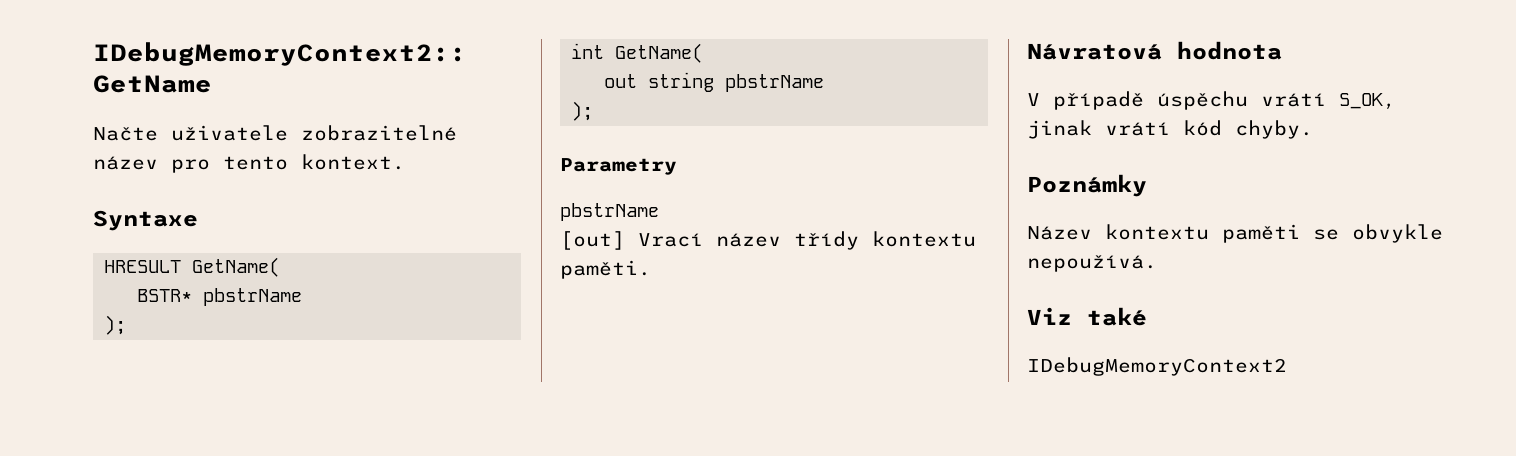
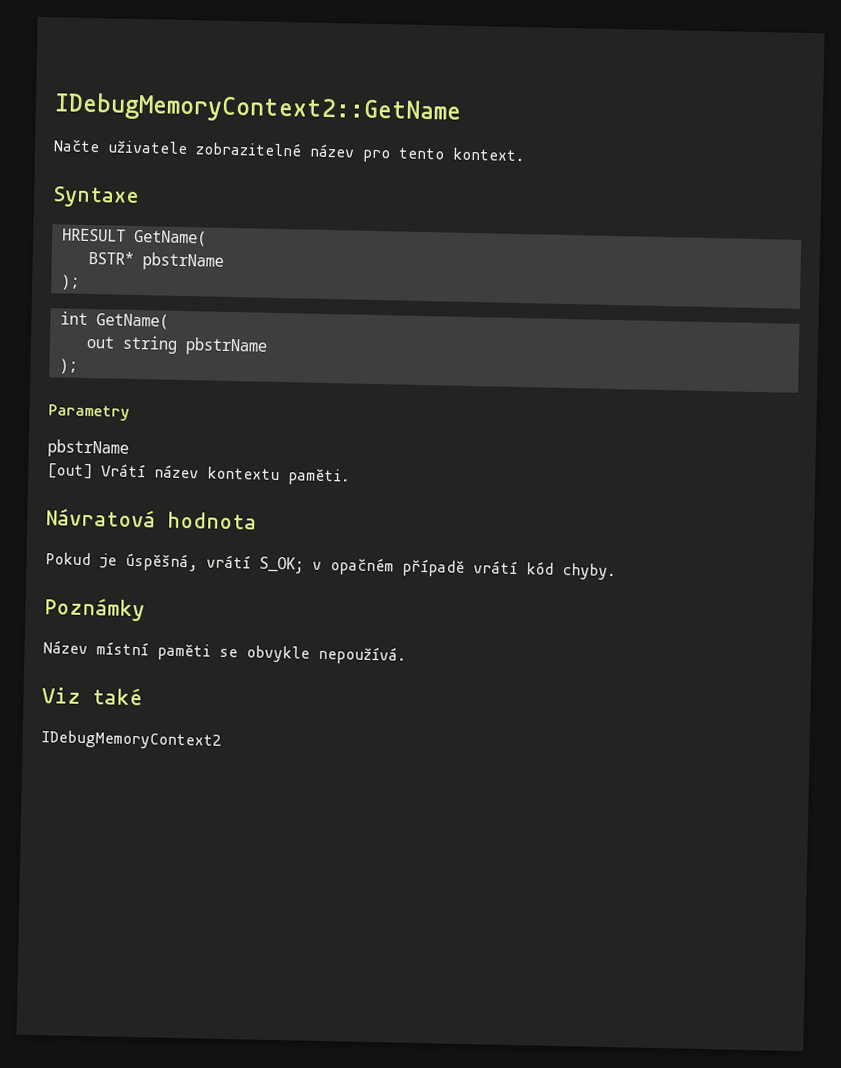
[638,231,859,250] Vrací název třídy -> [101,463,199,479] Vrátí název
[1027,91,1396,110] [1027,120,1092,139] V případě úspěchu vrátí S_OK, jinak -> [45,552,465,577] Pokud je úspěšná, vrátí S_OK; v opačném případě
[1105,224,1209,240] kontextu -> [96,641,149,656] místní

